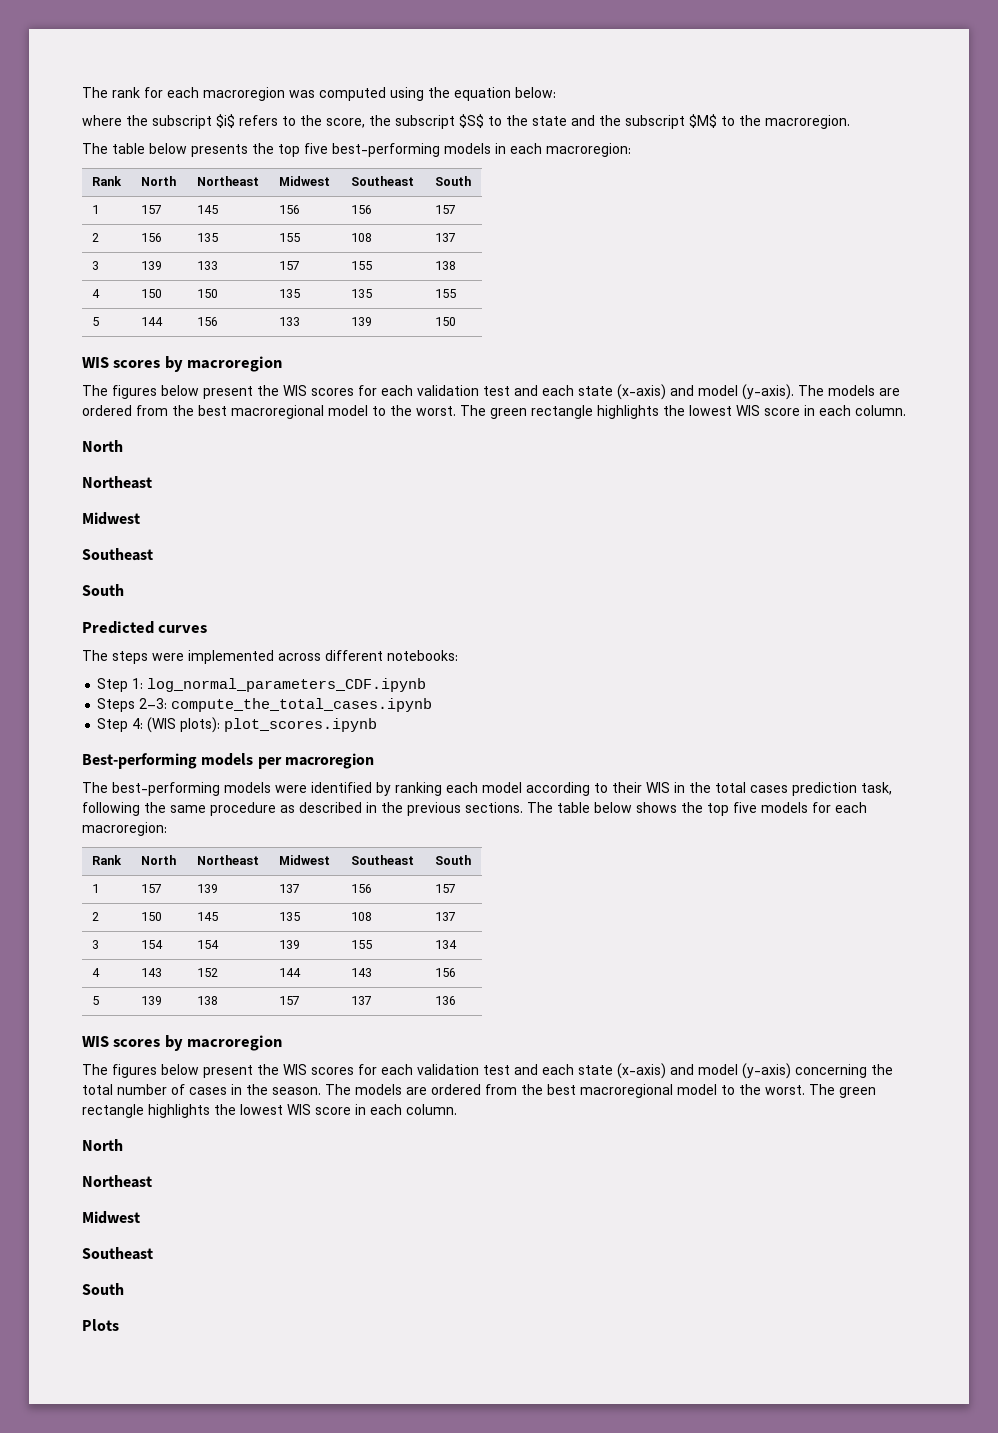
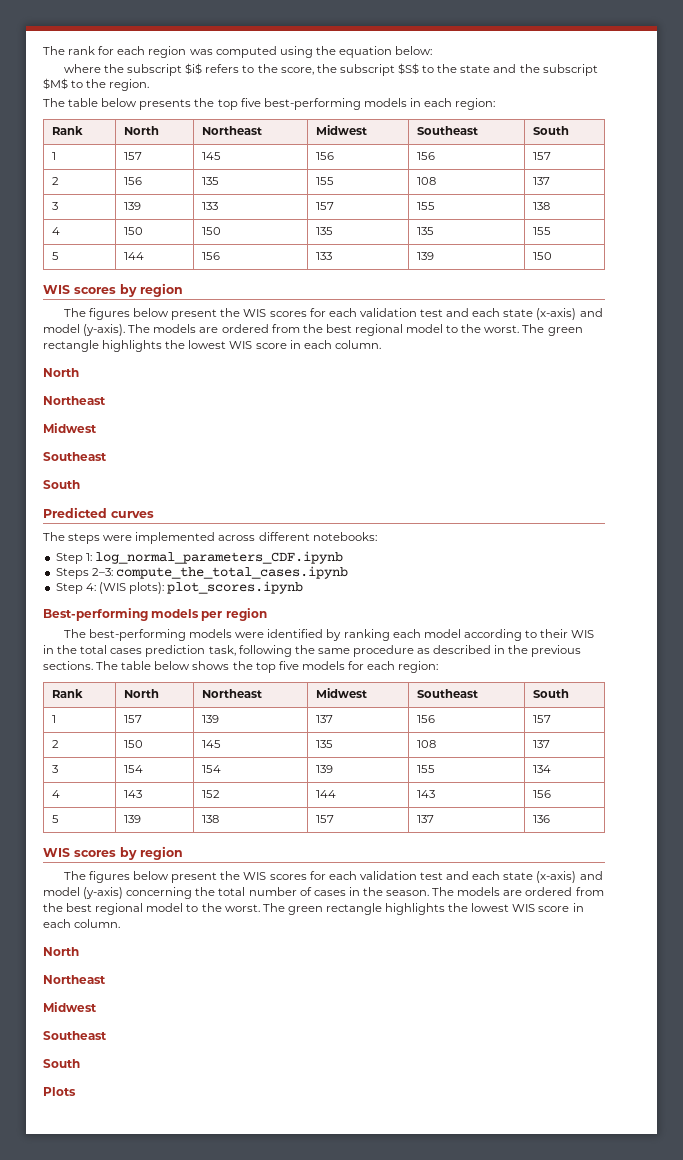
[203,87,285,101] macroregion -> [148,46,187,58] region
[765,115,850,129] macroregion. -> [109,79,150,91] region.
[546,143,631,157] macroregion: -> [455,98,496,110] region:
[187,356,283,372] macroregion -> [140,283,183,297] region
[231,405,324,419] macroregional -> [354,324,403,336] regional
[284,753,374,769] macroregion -> [225,608,267,621] region
[82,822,167,836] macroregion: -> [398,661,439,673] region:
[187,1035,283,1051] macroregion -> [140,846,183,860] region
[580,1084,673,1098] macroregional -> [95,903,144,915] regional

